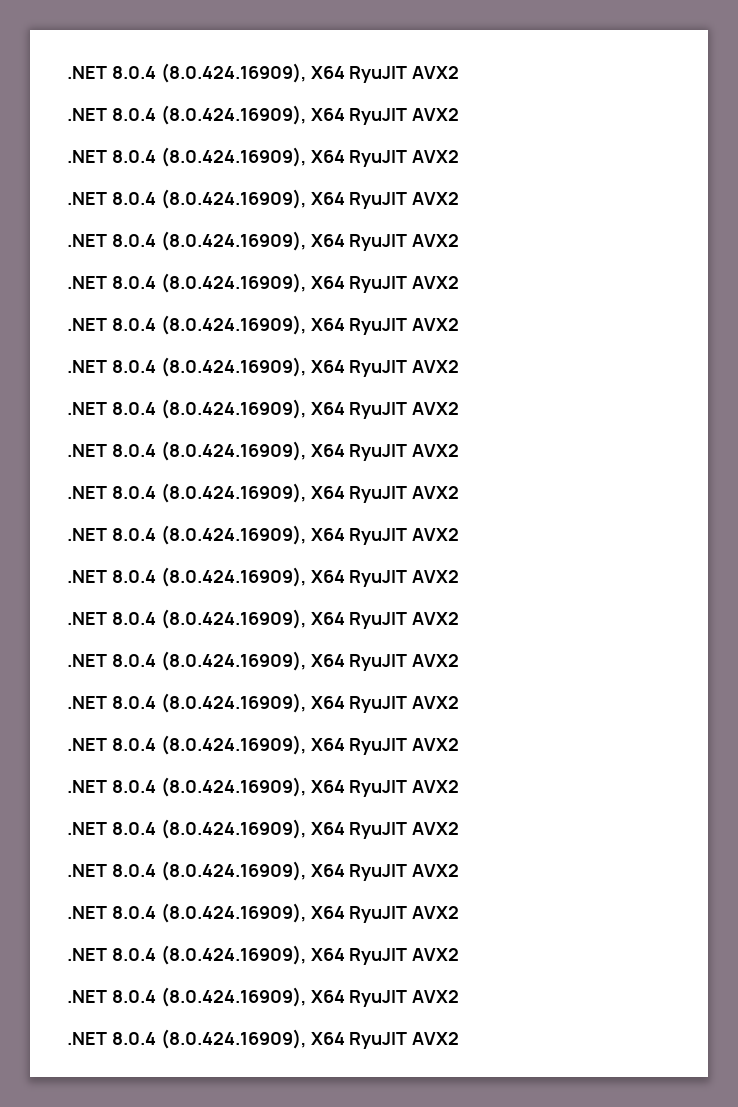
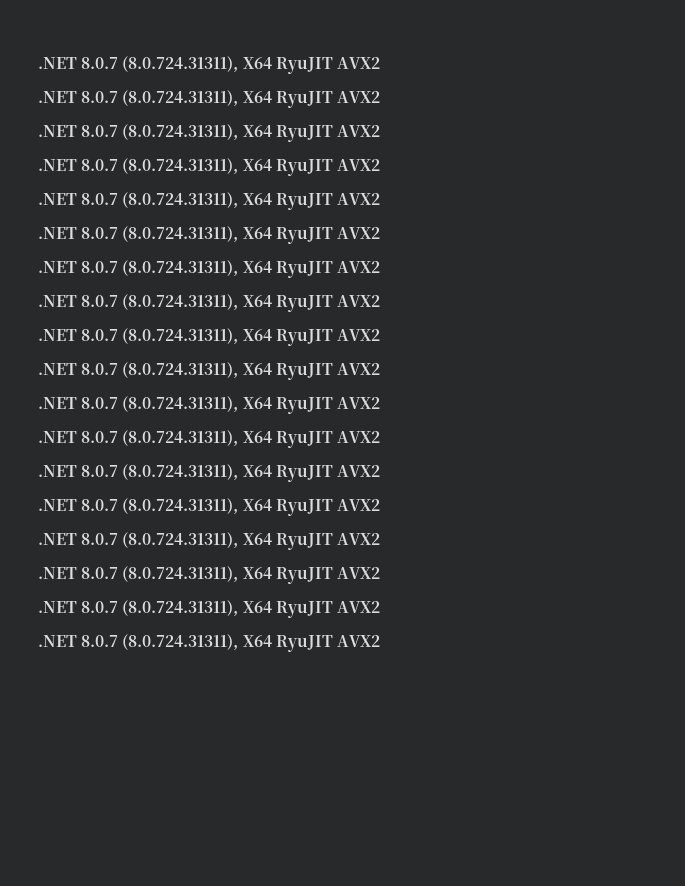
[67,63,460,83] [67,105,460,125] [67,147,460,167] [67,189,460,209] [67,231,460,251] [67,273,460,293] [67,315,460,335] [67,357,460,377] [67,399,460,419] [67,441,460,461] [67,483,460,503] [67,525,460,545] [67,567,460,587] [67,609,460,629] [67,651,460,671] [67,693,460,713] [67,735,460,755] [67,777,460,797] [67,819,460,839] [67,861,460,881] [67,903,460,923] [67,945,460,965] [67,987,460,1007] [67,1029,460,1049] .NET 8.0.4 (8.0.424.16909), X64 RyuJIT AVX2 // .NET 8.0.4 (8.0.424.16909), X64 RyuJIT AVX2 // .NET 8.0.4 (8.0.424.16909), X64 RyuJIT AVX2 // .NET 8.0.4 (8.0.424.16909), X64 RyuJIT AVX2 // .NET 8.0.4 (8.0.424.16909), X64 RyuJIT AVX2 // .NET 8.0.4 (8.0.424.16909), X64 RyuJIT AVX2 // .NET 8.0.4 (8.0.424.16909), X64 RyuJIT AVX2 // .NET 8.0.4 (8.0.424.16909), X64 RyuJIT AVX2 // .NET 8.0.4 (8.0.424.16909), X64 RyuJIT AVX2 // .NET 8.0.4 (8.0.424.16909), X64 RyuJIT AVX2 // .NET 8.0.4 (8.0.424.16909), X64 RyuJIT AVX2 // .NET 8.0.4 (8.0.424.16909), X64 RyuJIT AVX2 // .NET 8.0.4 (8.0.424.16909), X64 RyuJIT AVX2 // .NET 8.0.4 (8.0.424.16909), X64 RyuJIT AVX2 // .NET 8.0.4 (8.0.424.16909), X64 RyuJIT AVX2 // .NET 8.0.4 (8.0.424.16909), X64 RyuJIT AVX2 // .NET 8.0.4 (8.0.424.16909), X64 RyuJIT AVX2 // .NET 8.0.4 (8.0.424.16909), X64 RyuJIT AVX2 // .NET 8.0.4 (8.0.424.16909), X64 RyuJIT AVX2 // .NET 8.0.4 (8.0.424.16909), X64 RyuJIT AVX2 // .NET 8.0.4 (8.0.424.16909), X64 RyuJIT AVX2 // .NET 8.0.4 (8.0.424.16909), X64 RyuJIT AVX2 // .NET 8.0.4 (8.0.424.16909), X64 RyuJIT AVX2 // .NET 8.0.4 (8.0.424.16909), X64 RyuJIT AVX2 -> [38,56,380,74] [38,90,380,108] [38,124,380,142] [38,158,380,176] [38,192,380,210] [38,226,380,244] [38,260,380,278] [38,294,380,312] [38,328,380,346] [38,362,380,380] [38,396,380,414] [38,430,380,448] [38,464,380,482] [38,498,380,516] [38,532,380,550] [38,566,380,584] [38,600,380,618] [38,634,380,652] .NET 8.0.7 (8.0.724.31311), X64 RyuJIT AVX2 // .NET 8.0.7 (8.0.724.31311), X64 RyuJIT AVX2 // .NET 8.0.7 (8.0.724.31311), X64 RyuJIT AVX2 // .NET 8.0.7 (8.0.724.31311), X64 RyuJIT AVX2 // .NET 8.0.7 (8.0.724.31311), X64 RyuJIT AVX2 // .NET 8.0.7 (8.0.724.31311), X64 RyuJIT AVX2 // .NET 8.0.7 (8.0.724.31311), X64 RyuJIT AVX2 // .NET 8.0.7 (8.0.724.31311), X64 RyuJIT AVX2 // .NET 8.0.7 (8.0.724.31311), X64 RyuJIT AVX2 // .NET 8.0.7 (8.0.724.31311), X64 RyuJIT AVX2 // .NET 8.0.7 (8.0.724.31311), X64 RyuJIT AVX2 // .NET 8.0.7 (8.0.724.31311), X64 RyuJIT AVX2 // .NET 8.0.7 (8.0.724.31311), X64 RyuJIT AVX2 // .NET 8.0.7 (8.0.724.31311), X64 RyuJIT AVX2 // .NET 8.0.7 (8.0.724.31311), X64 RyuJIT AVX2 // .NET 8.0.7 (8.0.724.31311), X64 RyuJIT AVX2 // .NET 8.0.7 (8.0.724.31311), X64 RyuJIT AVX2 // .NET 8.0.7 (8.0.724.31311), X64 RyuJIT AVX2

